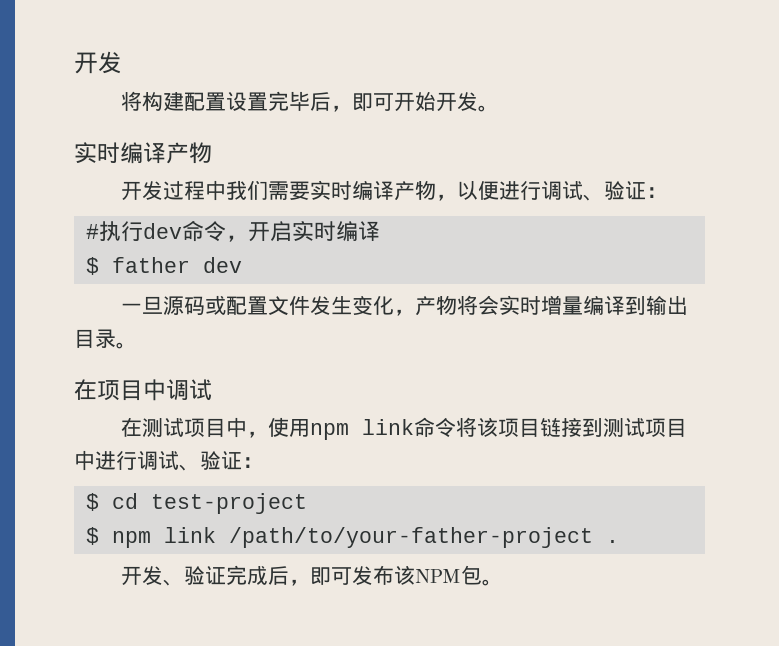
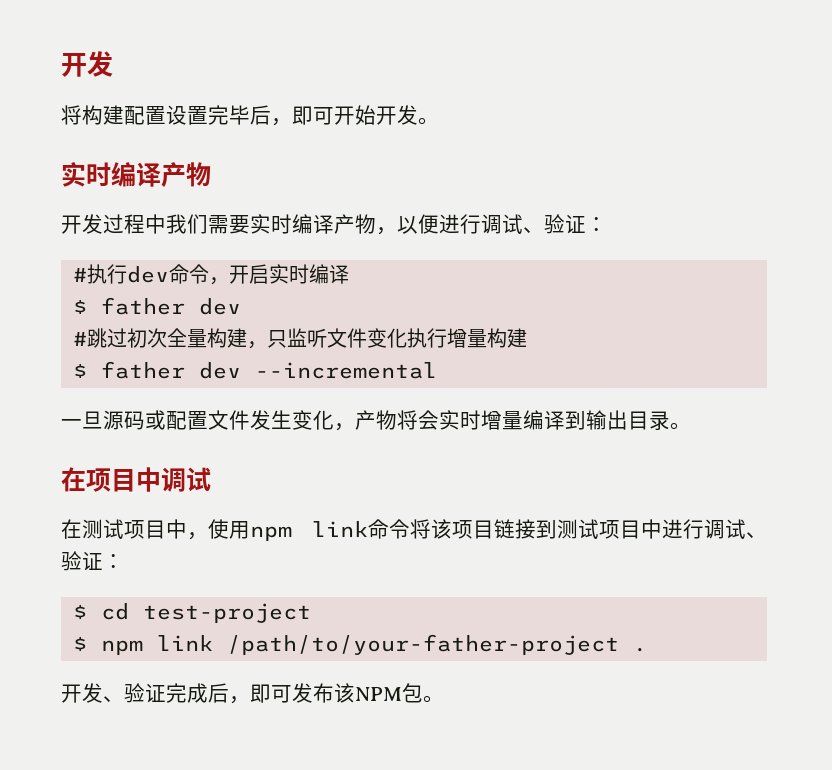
(243, 265) none -> [73,328,528,349] [73,361,438,379] // #跳过初次全量构建，只监听文件变化执行增量构建 // $ father dev --incremental

